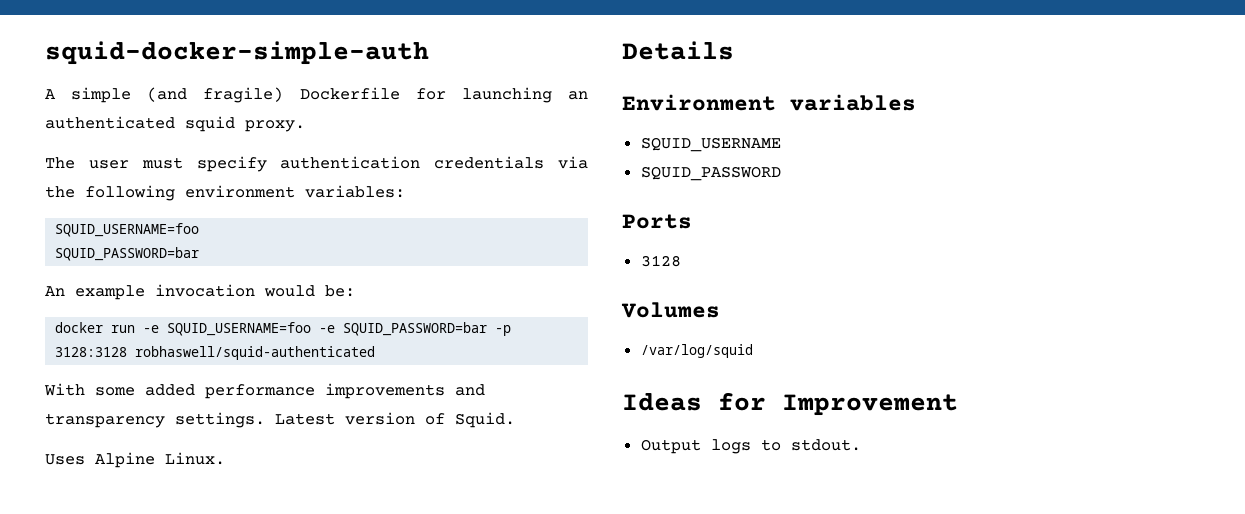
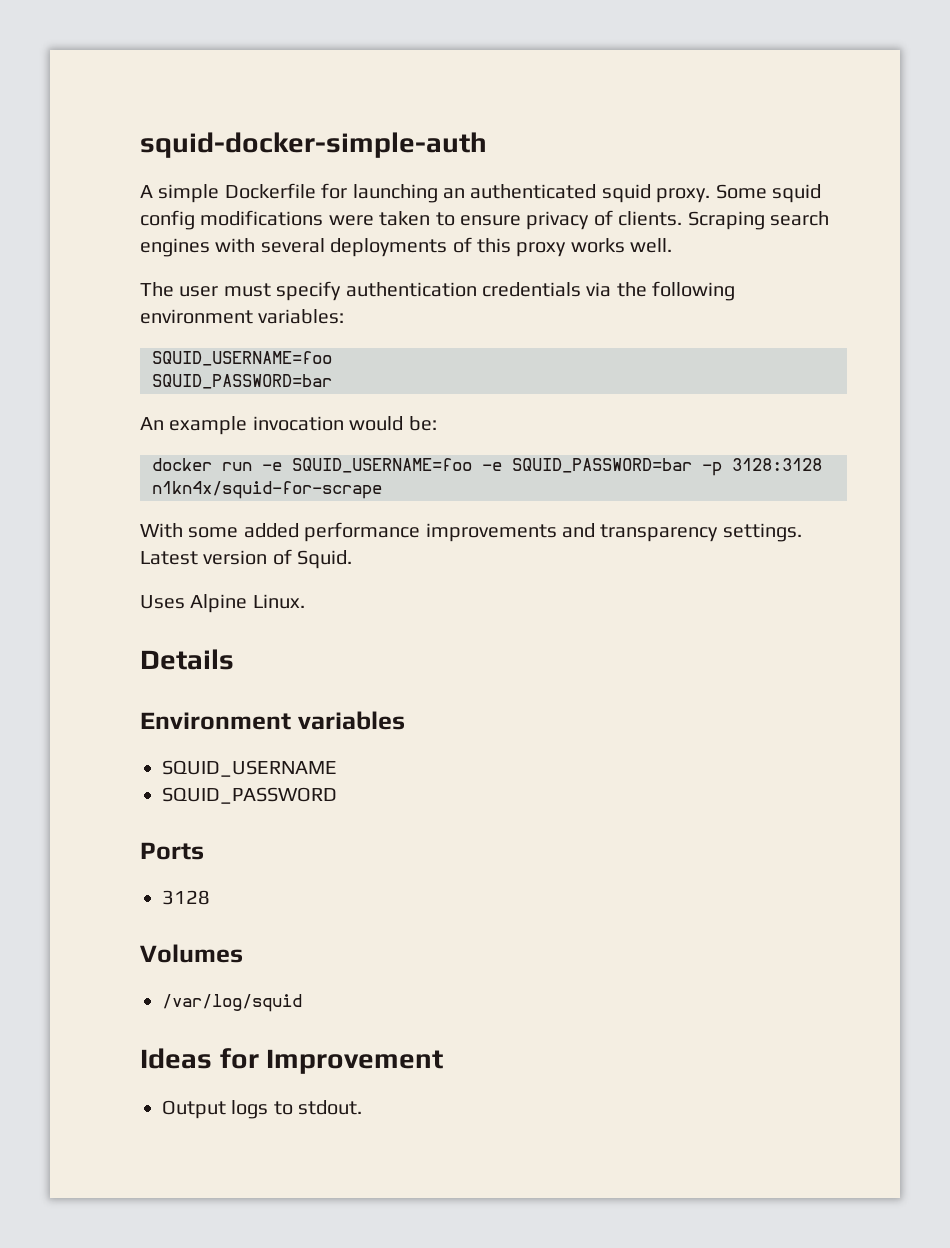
[147,87,284,103] (and fragile) -> (220, 193) none
(305, 126) none -> [715,184,821,203] [140,210,829,230] [140,237,673,257] Some squid config modifications were taken to ensure privacy of clients. Scraping search engines with several deployments of this proxy works well.
[135,346,376,360] robhaswell/squid-authenticated -> [152,481,382,499] n1kn4x/squid-for-scrape

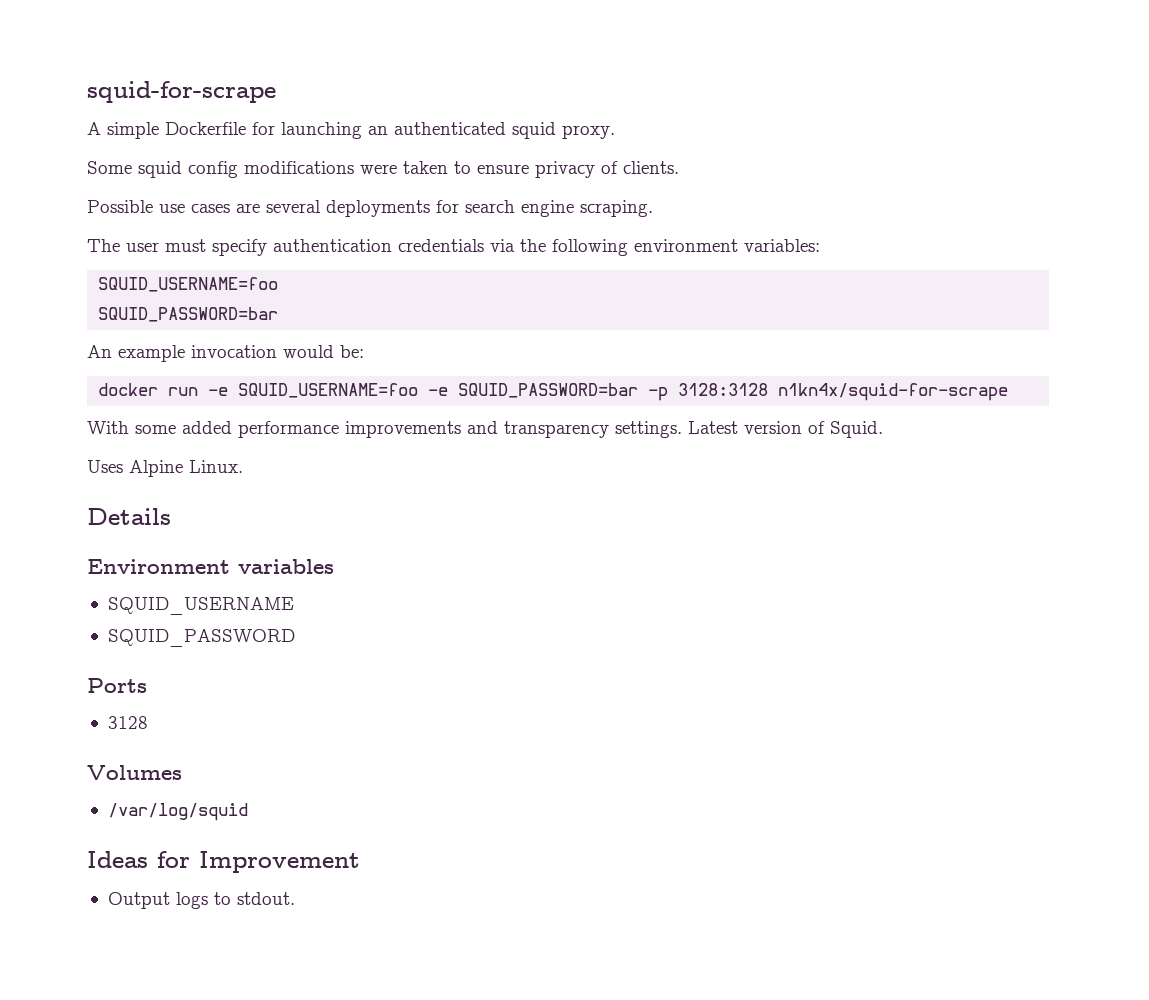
[140,132,487,158] squid-docker-simple-auth -> [87,81,276,103] squid-for-scrape
(711, 195) none -> (615, 132) //
[687,211,829,230] [140,237,673,257] Scraping search engines with several deployments of this proxy works well. -> [87,200,653,217] // Possible use cases are several deployments for search engine scraping.

